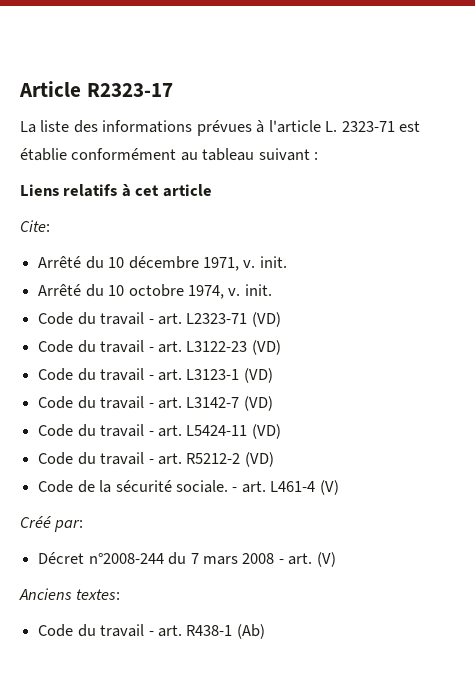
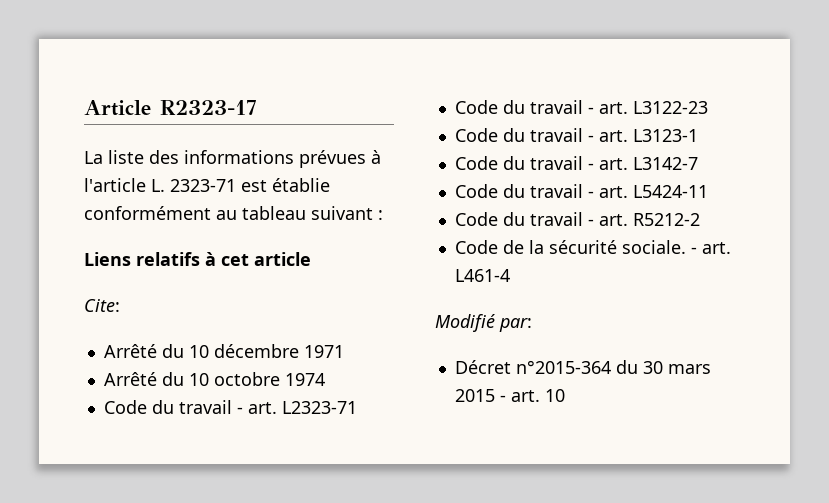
[202,256,287,271] 1971, v. init. -> [303,345,344,358] 1971
[187,284,272,299] 1974, v. init. -> [284,373,325,386] 1974
[251,312,281,327] (VD) -> (357, 407) none
[251,340,281,355] (VD) -> (708, 107) none
[243,368,273,383] (VD) -> (698, 135) none
[243,396,273,411] (VD) -> (698, 163) none
[251,424,281,439] (VD) -> (708, 191) none
[244,452,274,467] (VD) -> (700, 219) none
[319,480,339,495] [20,516,51,528] (V) // Créé -> [435,314,495,332] // Modifié
[88,552,336,567] [19,588,121,600] [38,624,265,639] n°2008-244 du 7 mars 2008 - art. (V) // Anciens textes: // Code du travail - art. R438-1 (Ab) -> [515,360,711,374] [454,389,565,402] n°2015-364 du 30 mars 2015 - art. 10

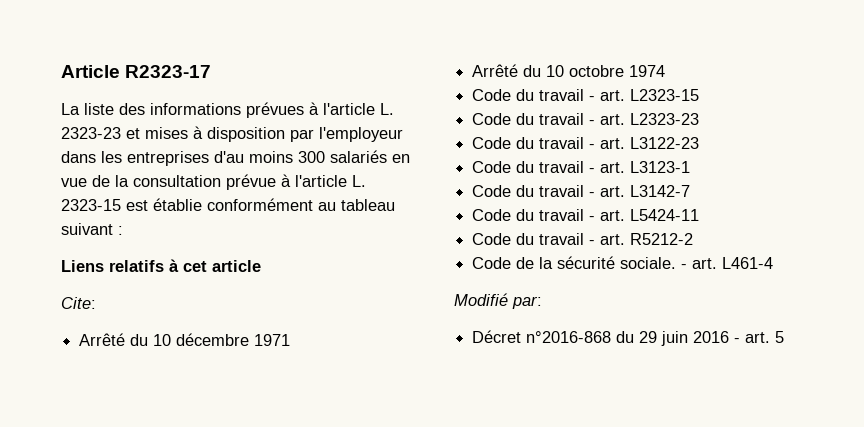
[170,179,236,192] 2323-71 -> [61,126,403,142] [61,150,410,166] [61,174,366,190] [61,199,121,211] 2323-23 et mises à disposition par l'employeur dans les entreprises d'au moins 300 salariés en vue de la consultation prévue à l'article L. 2323-15
[281,401,357,414] L2323-71 -> [630,89,700,101] [472,113,700,125] L2323-15 // Code du travail - art. L2323-23
[515,360,711,374] [454,389,565,402] n°2015-364 du 30 mars 2015 - art. 10 -> [526,331,785,346] n°2016-868 du 29 juin 2016 - art. 5

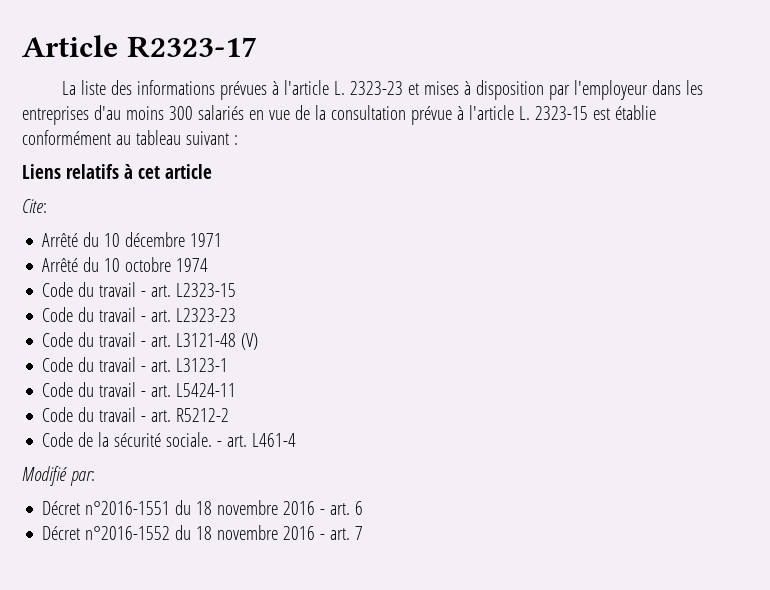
[630,137,700,149] L3122-23 -> [176,333,259,350] L3121-48 (V)
[472,185,691,197] // Code du travail - art. L3142-7 -> (229, 365) none
[526,331,785,346] n°2016-868 du 29 juin 2016 - art. 5 -> [85,500,364,515] [42,525,364,540] n°2016-1551 du 18 novembre 2016 - art. 6 // Décret n°2016-1552 du 18 novembre 2016 - art. 7

